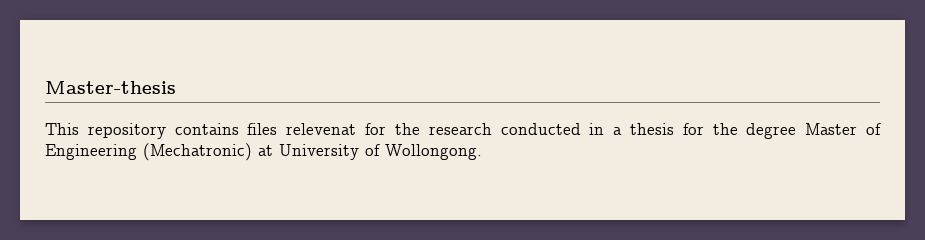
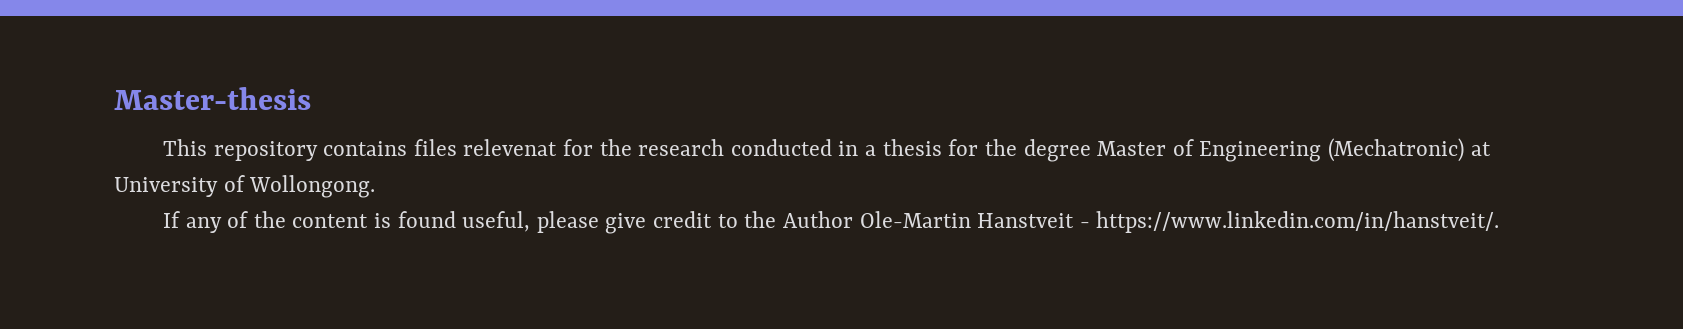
(482, 152) none -> [162,211,1500,234] // If any of the content is found useful, please give credit to the Author Ole-Martin Hanstveit - https://www.linkedin.com/in/hanstveit/.

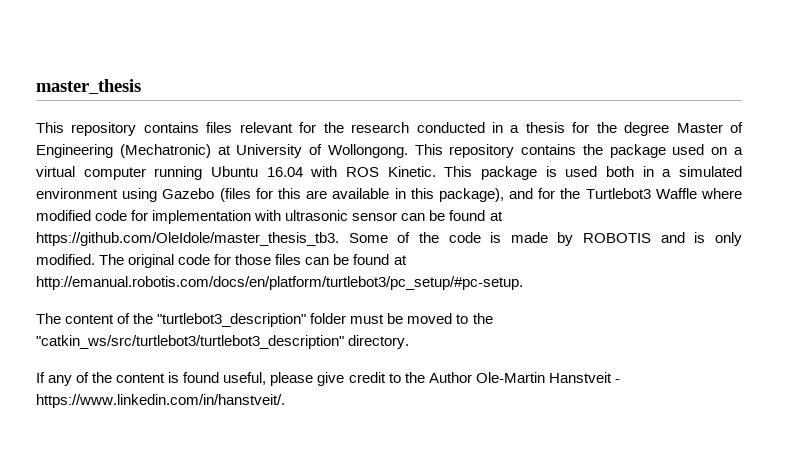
[114,87,311,110] Master-thesis -> [36,79,141,94] master_thesis
[463,139,558,156] relevenat -> [239,122,293,133] relevant
(376, 186) none -> [414,144,743,158] [36,166,742,180] [36,188,742,202] [36,210,503,224] [36,232,742,246] [36,254,407,268] [36,276,523,290] [36,313,493,327] [36,335,410,349] This repository contains the package used on a virtual computer running Ubuntu 16.04 with ROS Kinetic. This package is used both in a simulated environment using Gazebo (files for this are available in this package), and for the Turtlebot3 Waffle where modified code for implementation with ultrasonic sensor can be found at https://github.com/OleIdole/master_thesis_tb3. Some of the code is made by ROBOTIS and is only modified. The original code for those files can be found at http://emanual.robotis.com/docs/en/platform/turtlebot3/pc_setup/#pc-setup. // The content of the "turtlebot3_description" folder must be moved to the "catkin_ws/src/turtlebot3/turtlebot3_description" directory.

